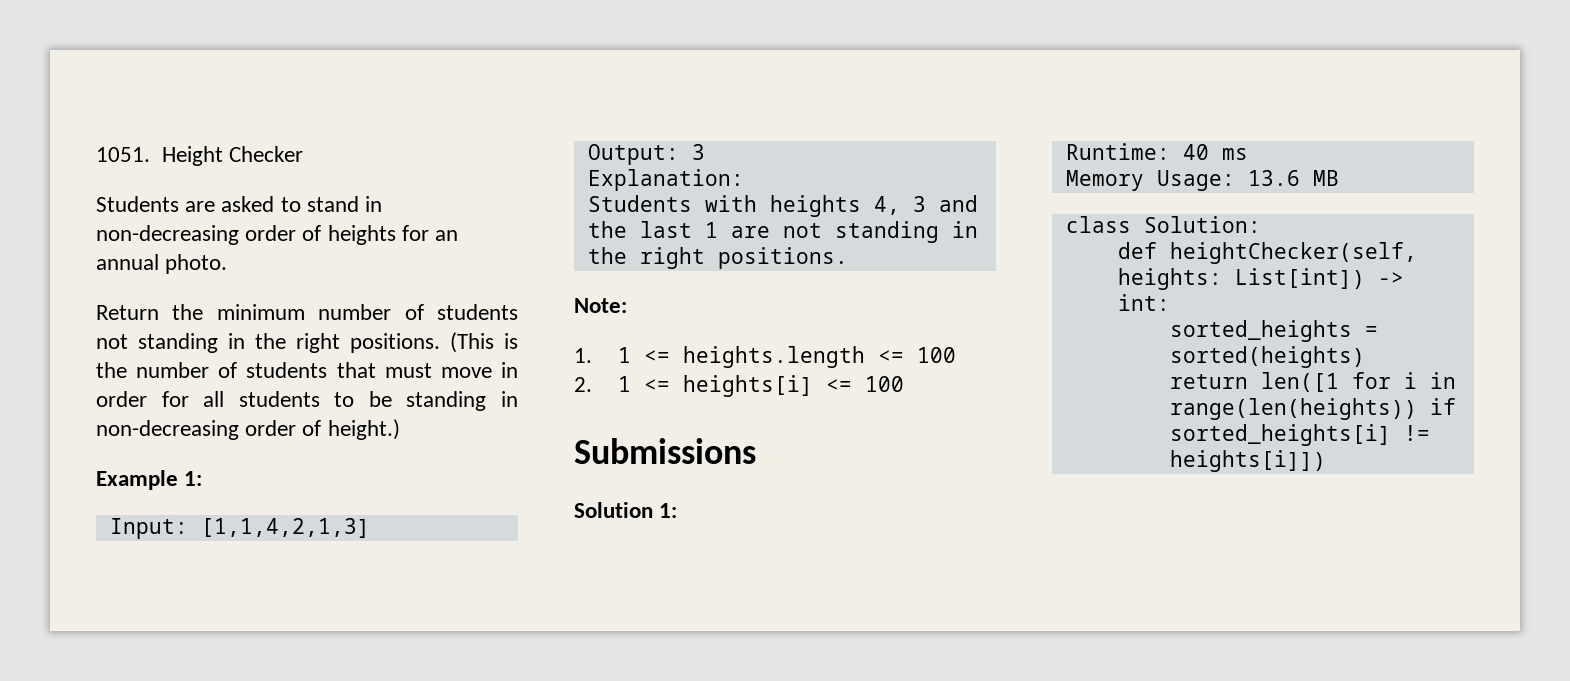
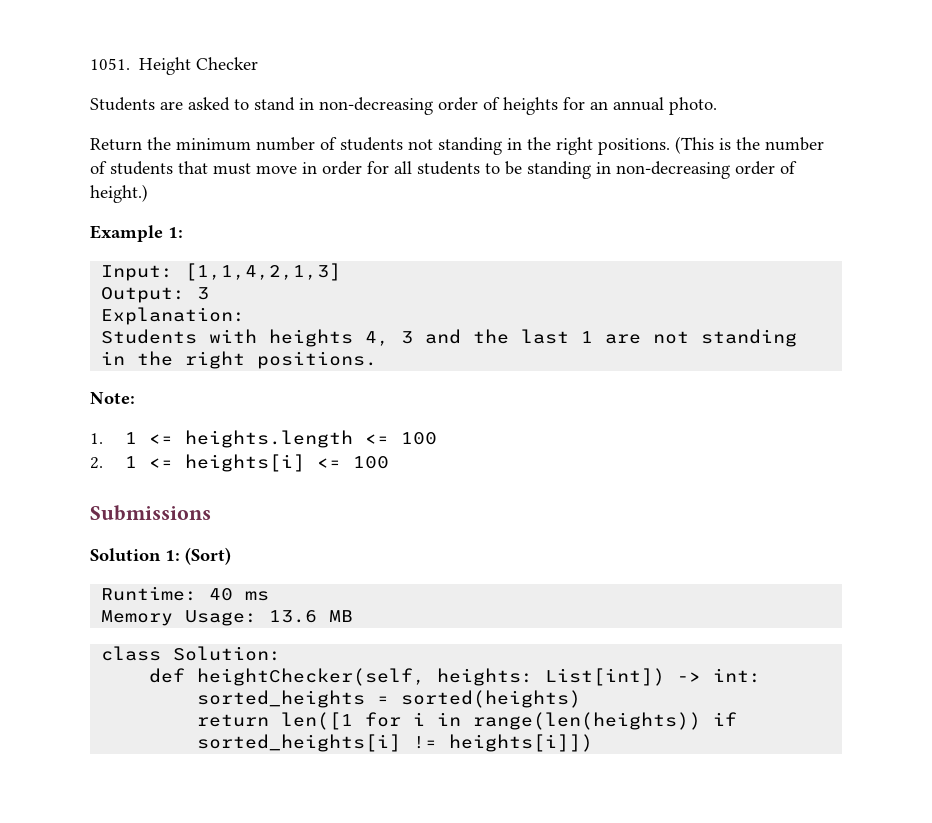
(678, 510) none -> [185,547,231,565] (Sort)

